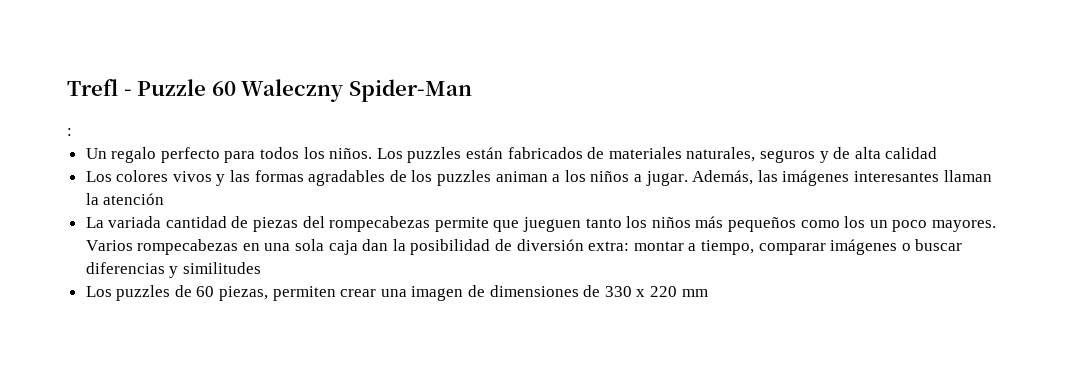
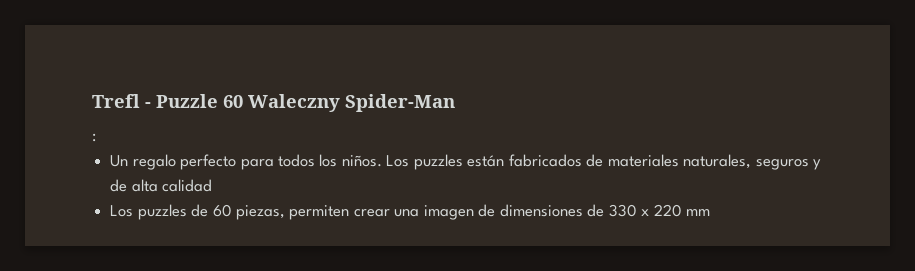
[85,170,992,186] [85,193,165,205] [85,216,996,232] [85,239,963,255] [85,262,261,278] // Los colores vivos y las formas agradables de los puzzles animan a los niños a jugar. Además, las imágenes interesantes llaman la atención // La variada cantidad de piezas del rompecabezas permite que jueguen tanto los niños más pequeños como los un poco mayores. Varios rompecabezas en una sola caja dan la posibilidad de diversión extra: montar a tiempo, comparar imágenes o buscar diferencias y similitudes -> (213, 185) none

